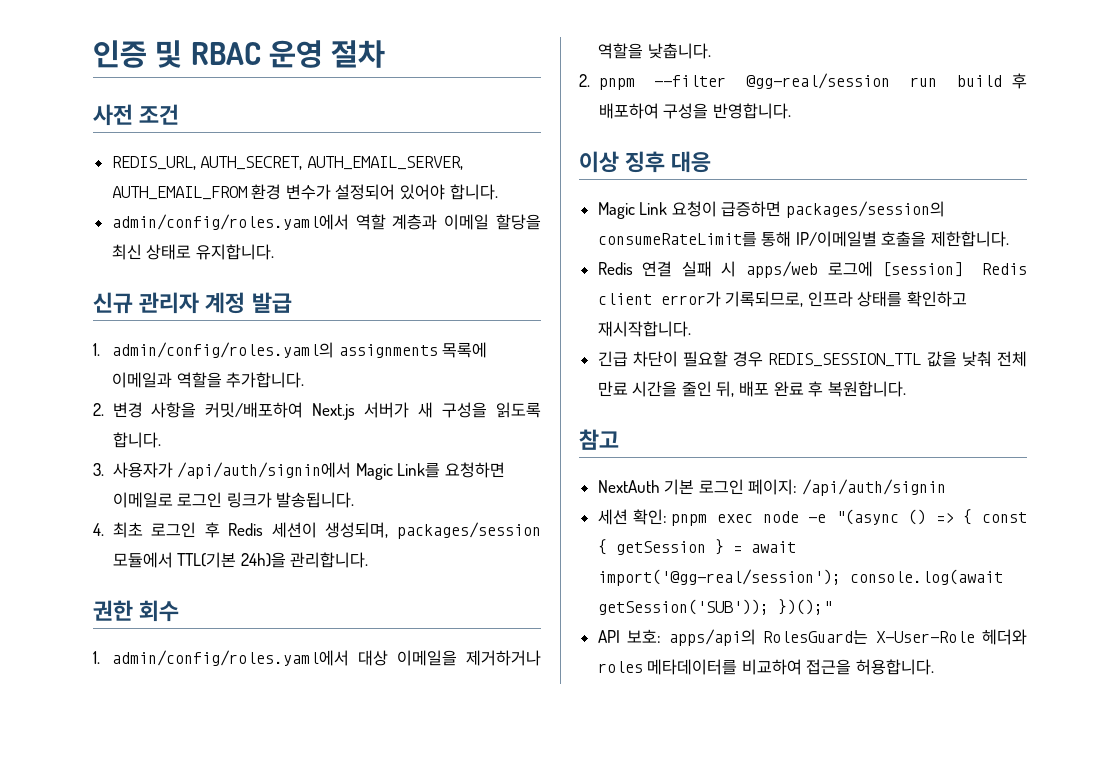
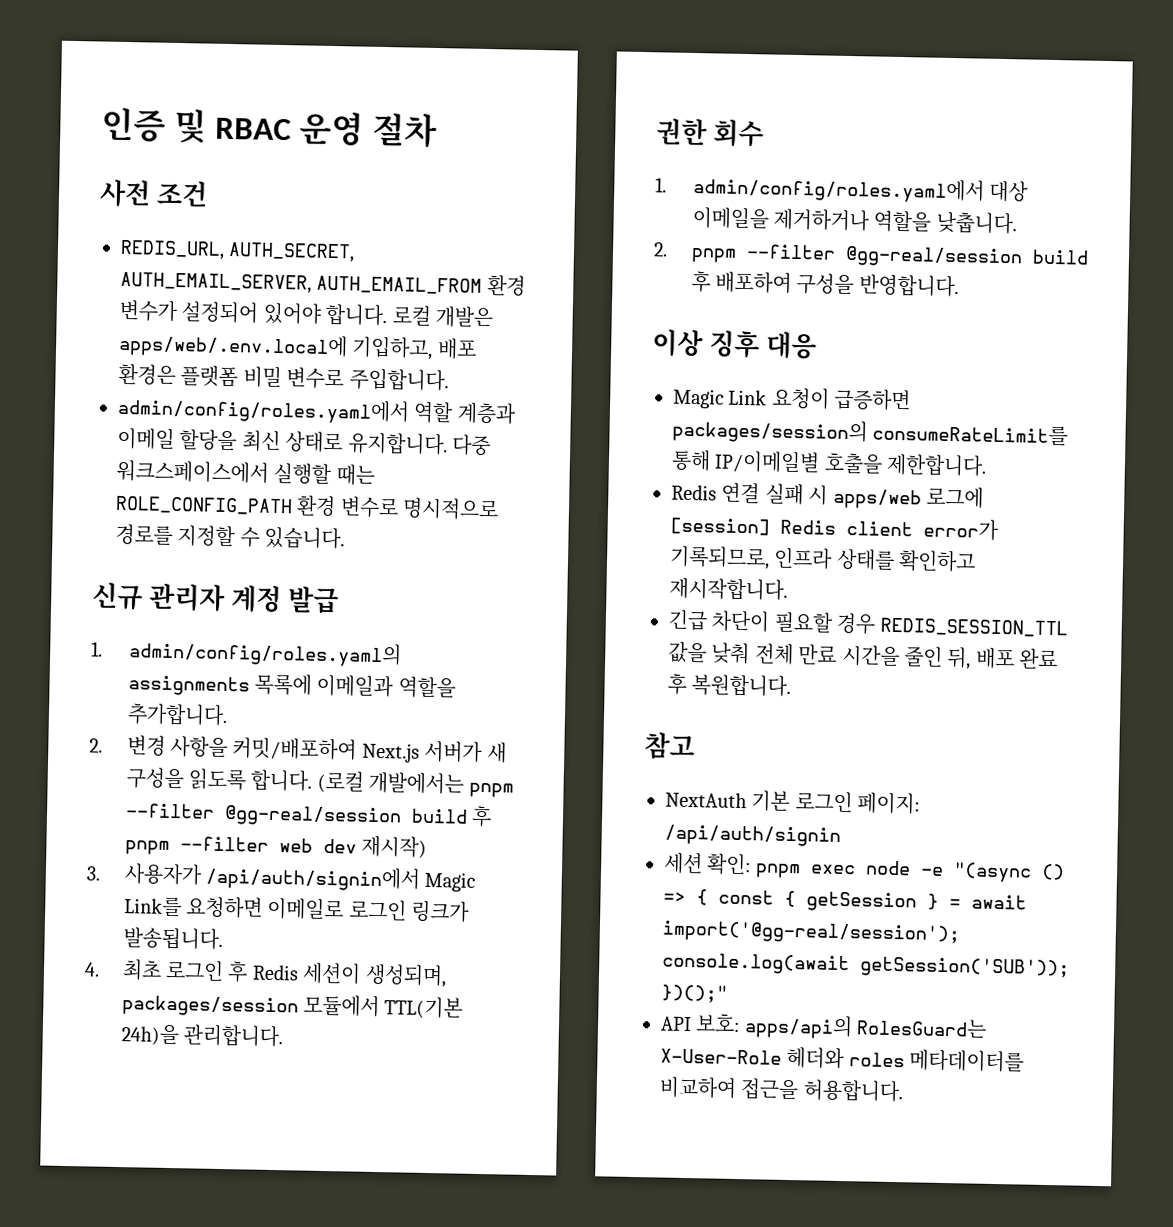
(498, 192) none -> [391,305,493,329] [118,331,477,360] [118,363,449,392] 로컬 개발은 apps/web/.env.local에 기입하고, 배포 환경은 플랫폼 비밀 변수로 주입합니다.
(274, 252) none -> [452,434,491,457] [116,459,375,486] [115,495,500,521] [115,523,346,550] 다중 워크스페이스에서 실행할 때는 ROLE_CONFIG_PATH 환경 변수로 명시적으로 경로를 지정할 수 있습니다.
(161, 440) none -> [316,770,514,798] [124,803,493,828] [124,835,428,858] (로컬 개발에서는 pnpm --filter @gg-real/session build 후 pnpm --filter web dev 재시작)
[910,77,938,87] run -> (1023, 257) none

